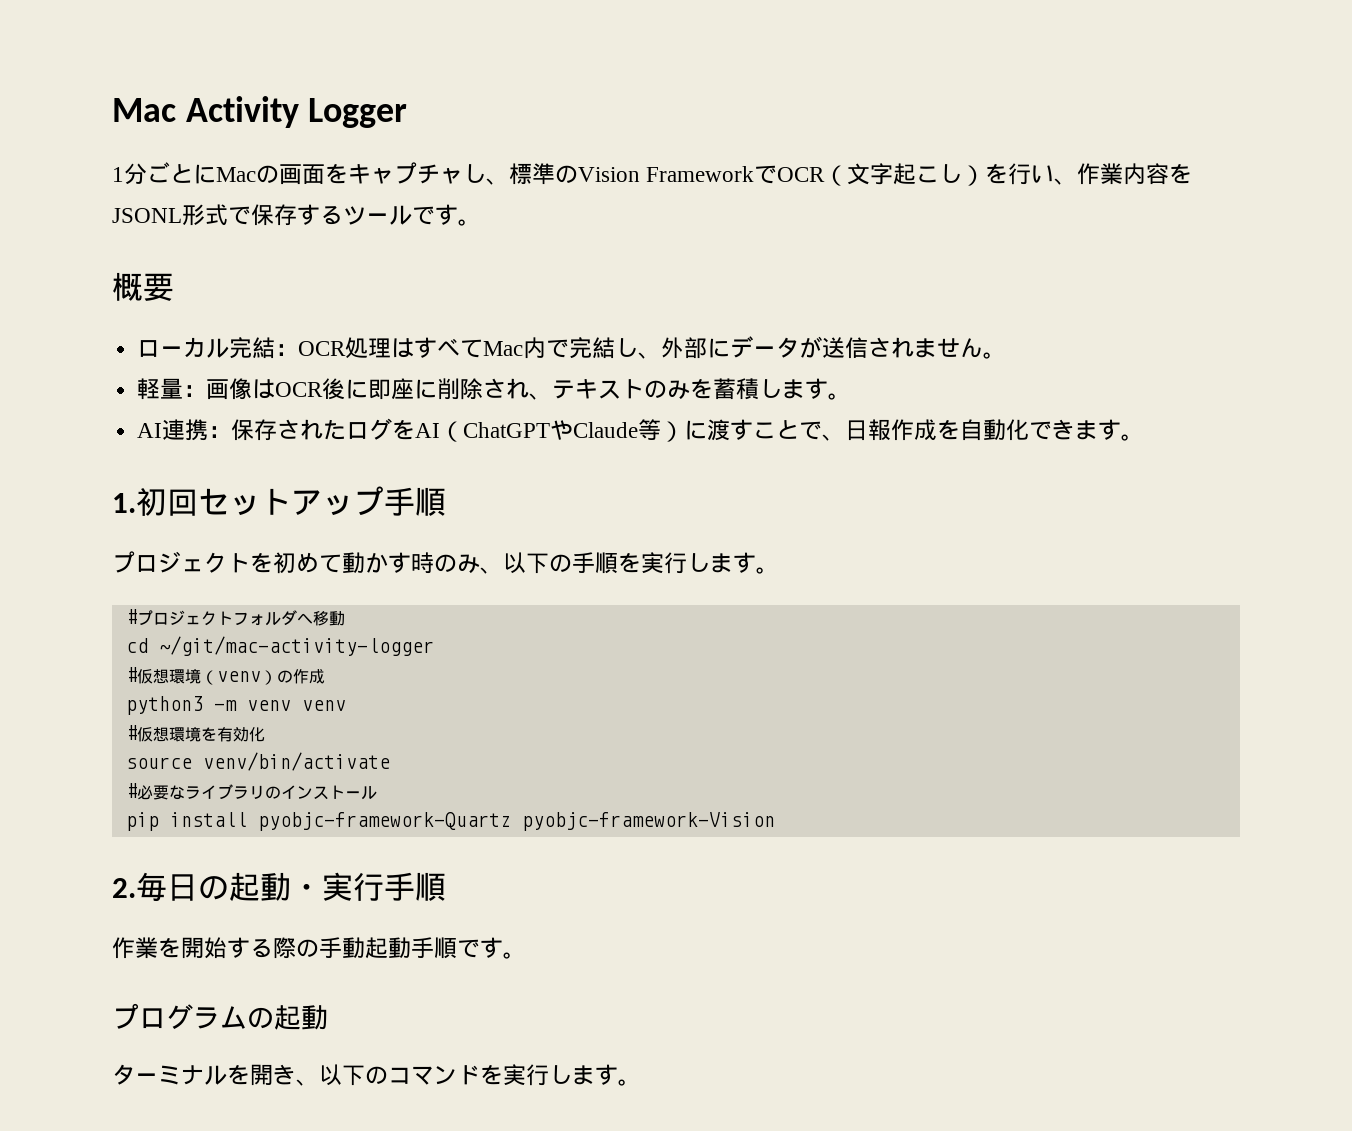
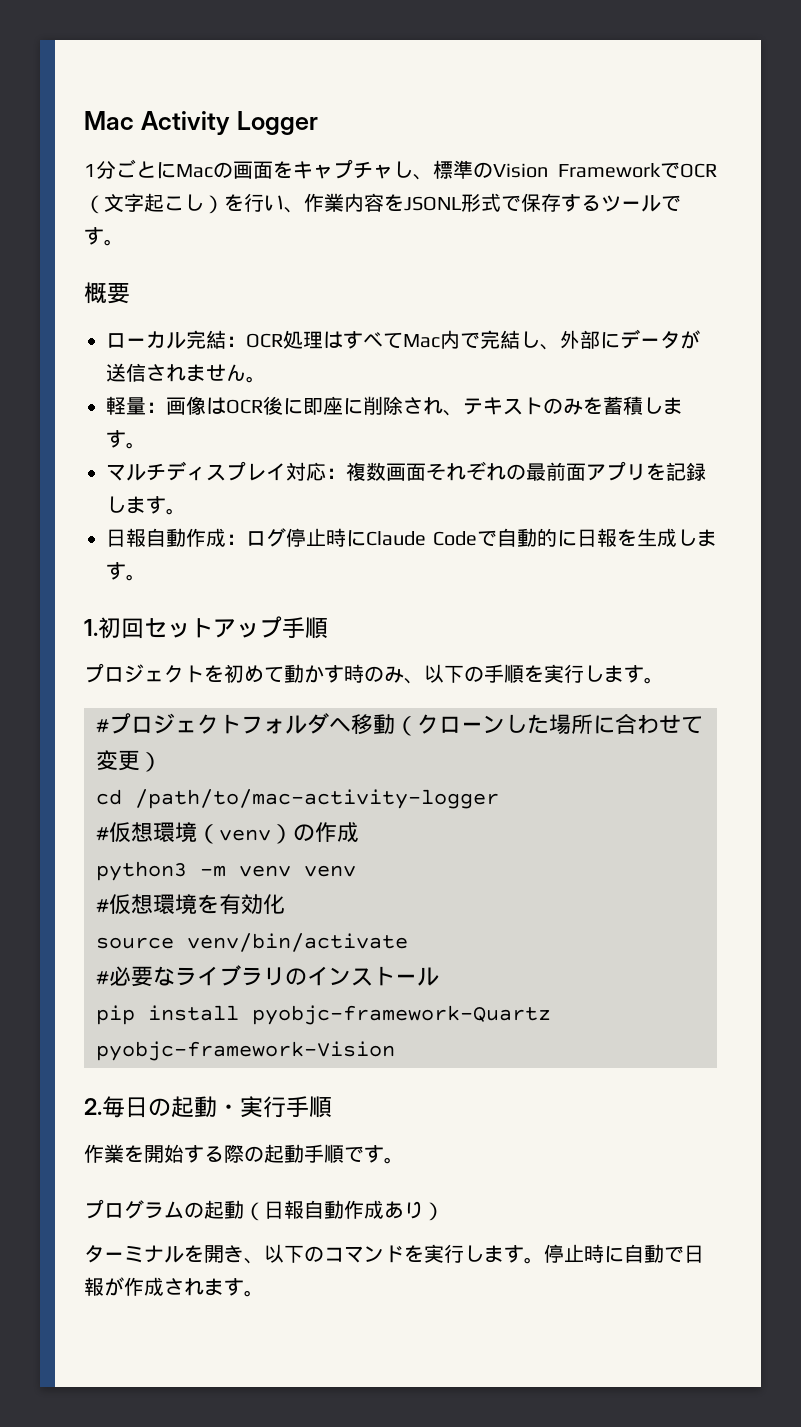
[137,418,1076,442] AI連携：保存されたログをAI（ChatGPTやClaude等）に渡すことで、日報作成を自動化でき -> [106,461,706,481] [106,496,186,515] [106,528,697,547] マルチディスプレイ対応：複数画面それぞれの最前面アプリを記録します。 // 日報自動作成：ログ停止時にClaude Codeで自動的に日報を生成し
(345, 618) none -> [395,713,703,736] [96,750,162,772] （クローンした場所に合わせて変更）
[158,636,434,656] ~/git/mac-activity-logger -> [135,789,499,809] /path/to/mac-activity-logger
[319,937,365,959] 手動 -> (264, 1154) none
(328, 1017) none -> [244,1200,444,1221] （日報自動作成あり）
(641, 1082) none -> [544,1244,704,1263] [84,1277,264,1297] 停止時に自動で日報が作成されます。

